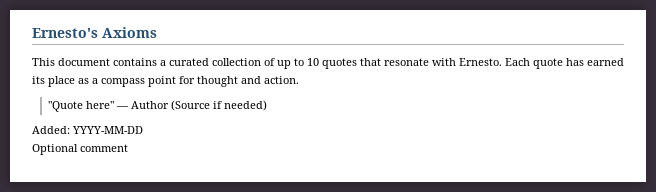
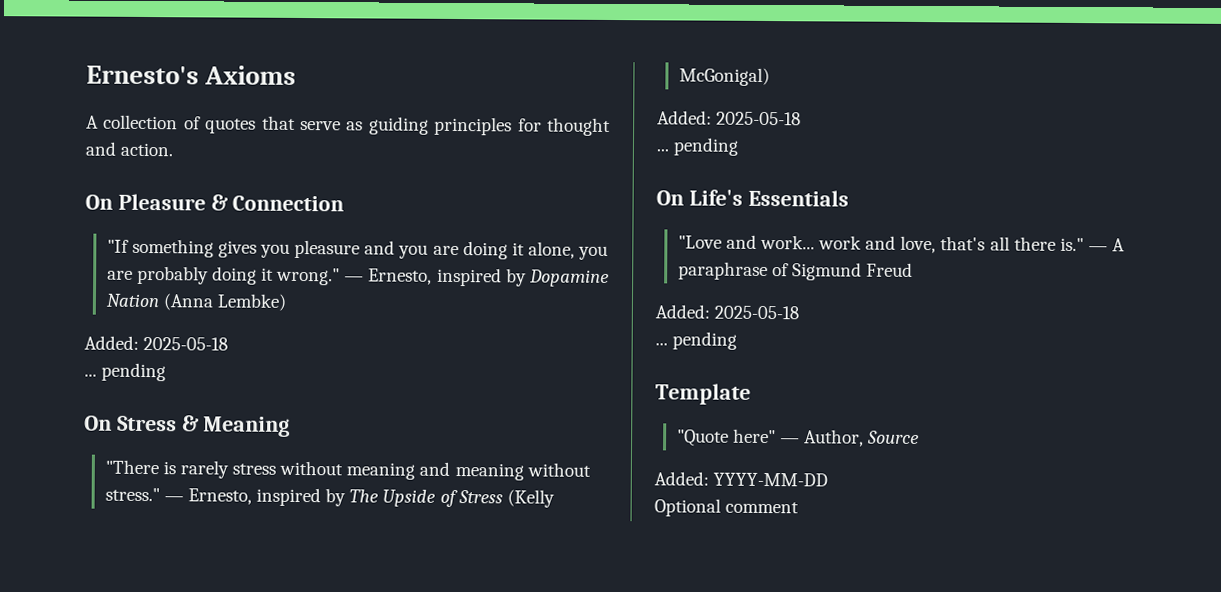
[32,58,624,69] [32,76,299,87] This document contains a curated collection of up to 10 quotes that resonate with Ernesto. Each quote has earned its place as a compass point for thought and action. -> [86,114,611,136] [85,141,174,157] [85,193,345,212] [106,238,609,260] [106,265,610,287] [105,293,287,311] [84,335,229,351] [84,362,167,382] [84,415,291,437] [104,459,591,481] [104,487,555,508] [678,67,770,87] [657,110,802,126] [656,137,740,156] [656,189,849,207] [677,234,1126,254] [677,261,914,281] [655,304,800,320] [655,331,738,350] [655,383,751,405] A collection of quotes that serve as guiding principles for thought and action. // On Pleasure & Connection // "If something gives you pleasure and you are doing it alone, you are probably doing it wrong." — Ernesto, inspired by Dopamine Nation (Anna Lembke) // Added: 2025-05-18 // ... pending // On Stress & Meaning // "There is rarely stress without meaning and meaning without stress." — Ernesto, inspired by The Upside of Stress (Kelly McGonigal) // Added: 2025-05-18 // ... pending // On Life's Essentials // "Love and work... work and love, that's all there is." — A paraphrase of Sigmund Freud // Added: 2025-05-18 // ... pending // Template
[130,100,267,111] Author (Source if needed) -> [804,429,921,447] Author, Source

